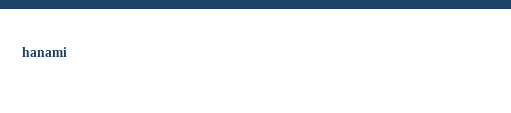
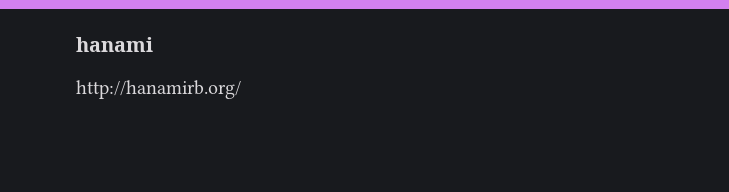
(67, 52) none -> [76,80,241,99] // http://hanamirb.org/

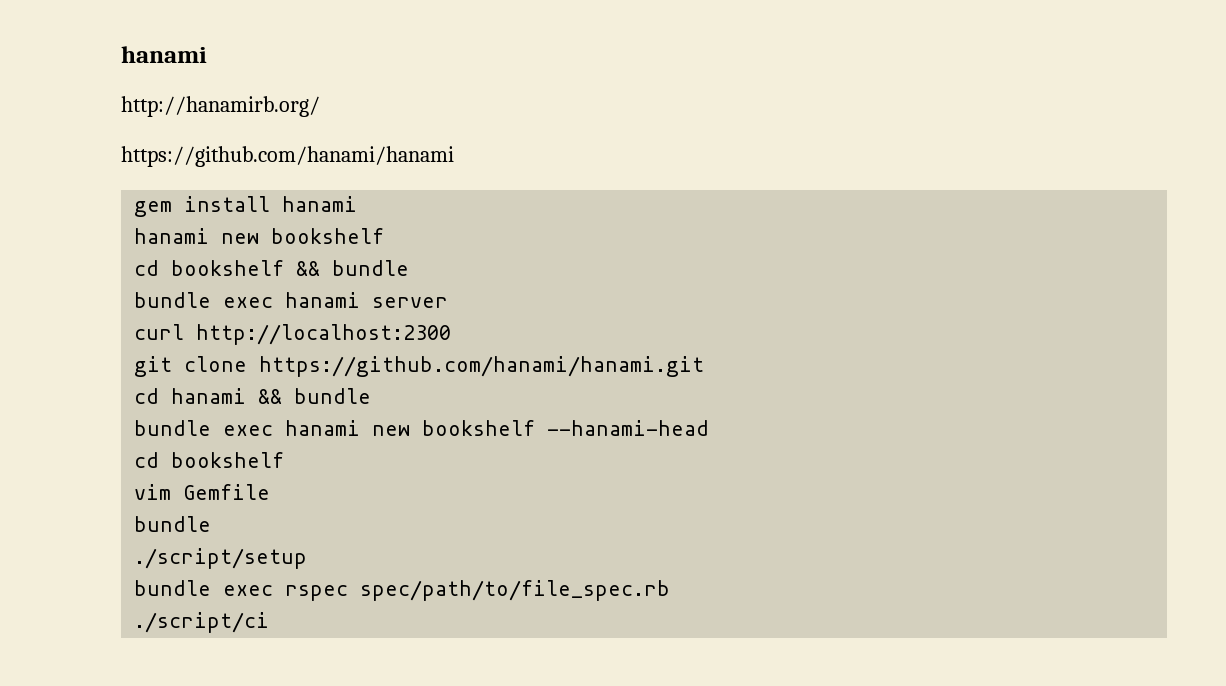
(241, 89) none -> [121,146,454,167] [134,196,358,217] [134,228,385,244] [134,260,410,276] [134,292,449,308] [134,324,452,345] [134,356,705,377] [134,388,372,404] [134,420,710,436] [134,452,285,468] [134,484,271,500] [134,516,212,532] [134,548,308,569] [134,580,671,601] [134,612,270,633] // https://github.com/hanami/hanami // gem install hanami // hanami new bookshelf // cd bookshelf && bundle // bundle exec hanami server // curl http://localhost:2300 // git clone https://github.com/hanami/hanami.git // cd hanami && bundle // bundle exec hanami new bookshelf --hanami-head // cd bookshelf // vim Gemfile // bundle // ./script/setup // bundle exec rspec spec/path/to/file_spec.rb // ./script/ci

